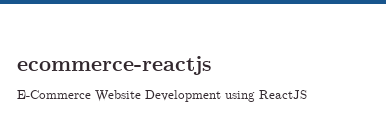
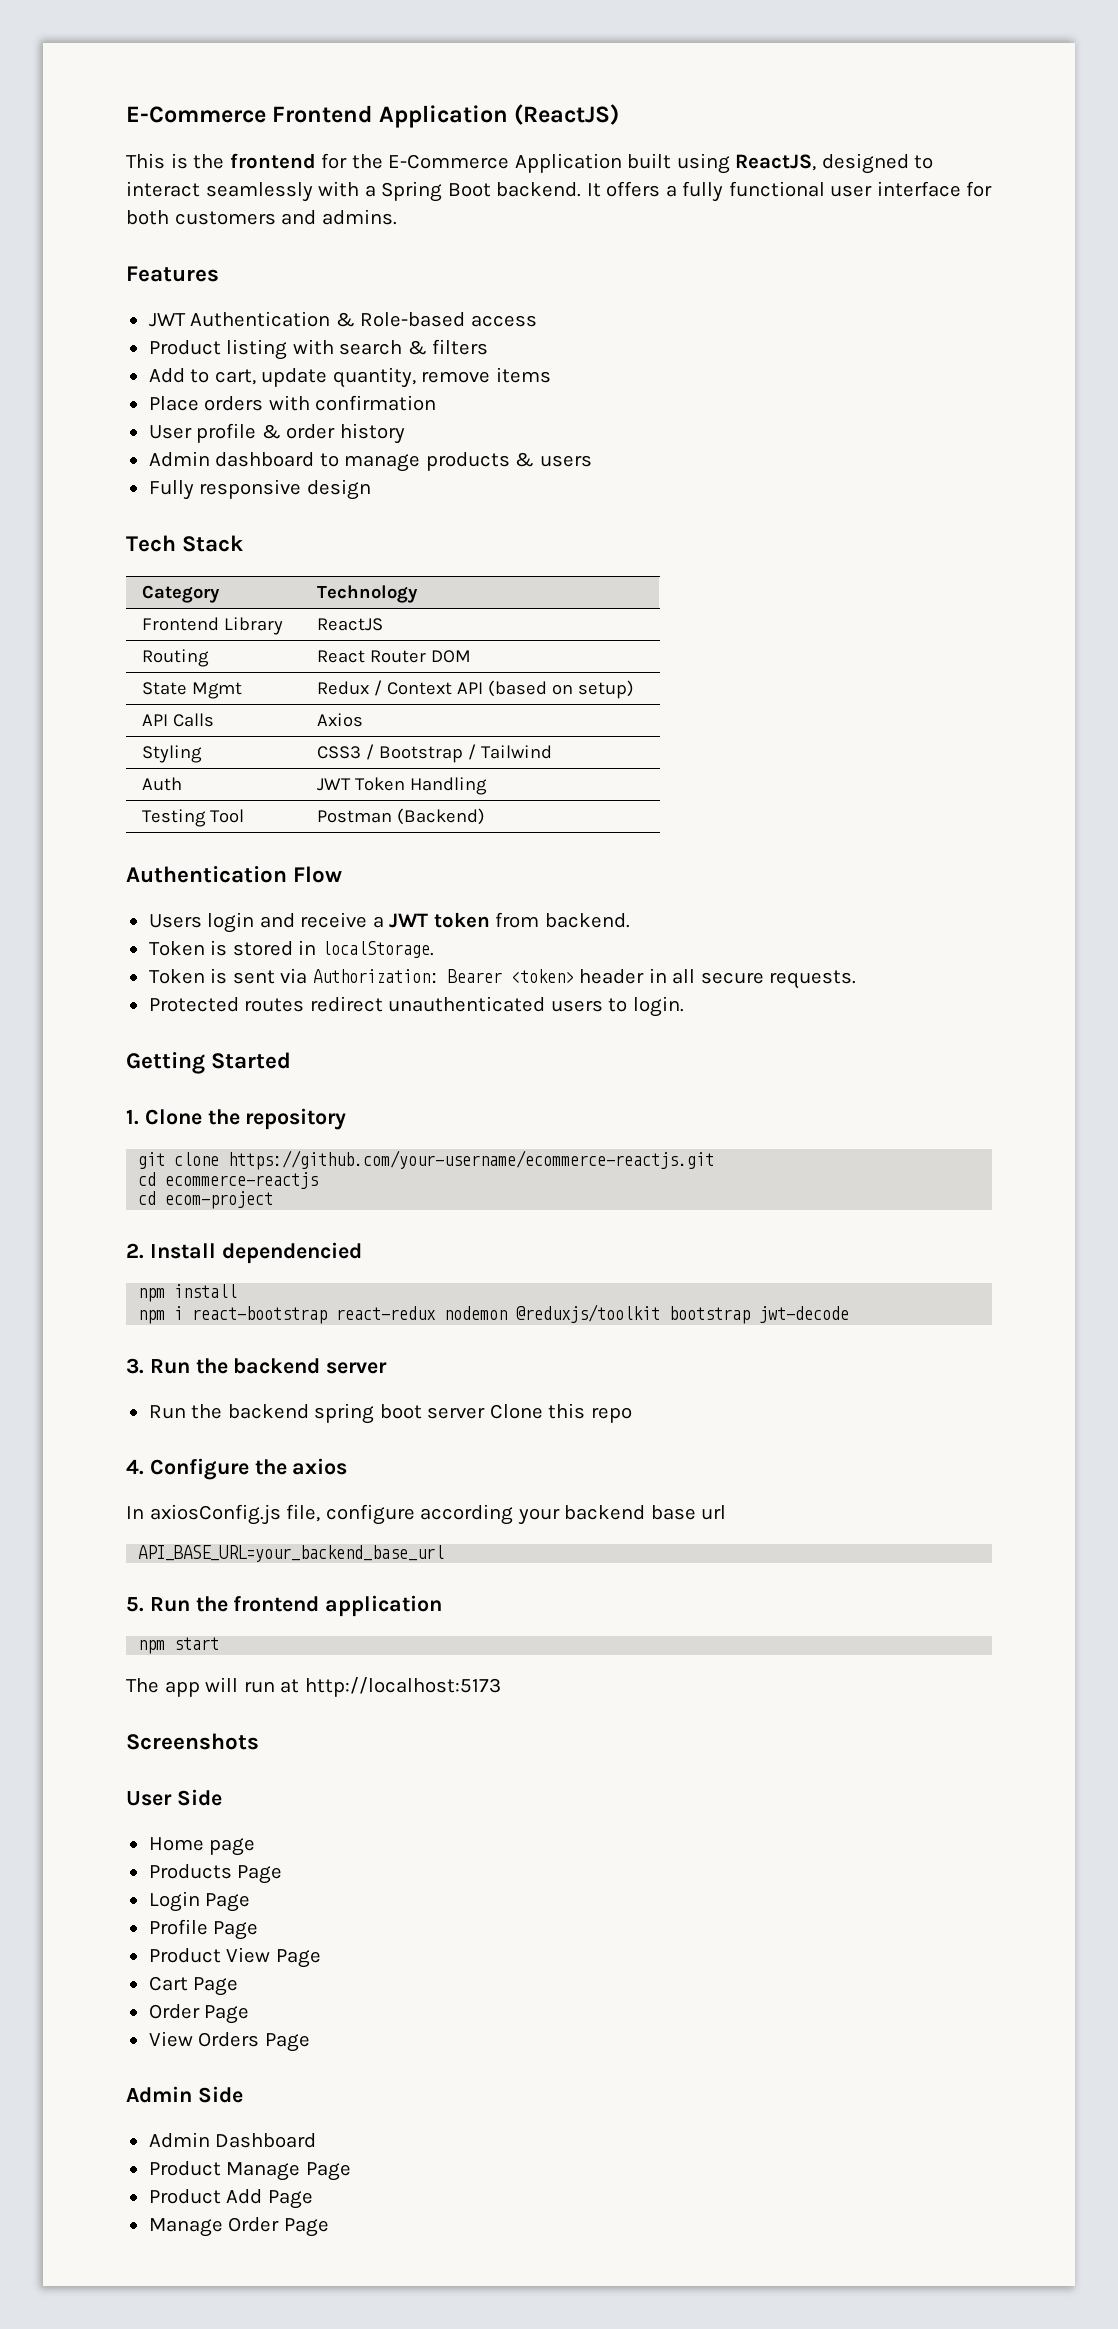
[17,56,212,75] [17,90,307,102] ecommerce-reactjs // E-Commerce Website Development using ReactJS -> [126,104,620,128] [126,153,934,174] [126,181,993,202] [126,209,397,225] [126,266,219,282] [148,311,537,327] [148,339,489,360] [148,367,551,388] [148,395,437,411] [148,423,405,444] [148,451,592,472] [148,479,371,500] [126,535,244,552] [141,585,220,603] [316,585,418,603] [141,617,283,635] [316,618,383,631] [141,649,209,667] [316,650,471,663] [141,682,242,699] [316,680,634,699] [141,713,214,727] [316,713,363,727] [141,745,202,763] [316,744,552,763] [141,777,182,791] [316,777,487,795] [141,809,244,827] [316,808,485,825] [126,866,343,883] [148,912,630,933] [148,940,434,958] [148,968,857,989] [148,996,684,1017] [126,1052,292,1074] [126,1108,347,1130] [138,1150,715,1170] [138,1172,319,1189] [138,1191,274,1209] [126,1242,362,1264] [138,1284,238,1302] [138,1304,850,1324] [126,1358,388,1374] [148,1403,632,1424] [126,1458,348,1480] [126,1504,727,1525] [138,1545,445,1562] [126,1595,443,1617] [138,1637,220,1654] [126,1677,501,1697] [126,1733,259,1750] [126,1789,222,1806] [148,1837,256,1856] [148,1864,283,1884] [148,1891,251,1912] [148,1919,259,1940] [148,1947,321,1968] [148,1976,239,1996] [148,2004,250,2024] [148,2031,310,2052] [126,2086,243,2103] [148,2132,317,2148] [148,2161,351,2181] [148,2189,313,2209] [148,2217,329,2237] E-Commerce Frontend Application (ReactJS) // This is the frontend for the E-Commerce Application built using ReactJS, designed to interact seamlessly with a Spring Boot backend. It offers a fully functional user interface for both customers and admins. // Features // JWT Authentication & Role-based access // Product listing with search & filters // Add to cart, update quantity, remove items // Place orders with confirmation // User profile & order history // Admin dashboard to manage products & users // Fully responsive design // Tech Stack // Category | Technology // Frontend Library | ReactJS // Routing | React Router DOM // State Mgmt | Redux / Context API (based on setup) // API Calls | Axios // Styling | CSS3 / Bootstrap / Tailwind // Auth | JWT Token Handling // Testing Tool | Postman (Backend) // Authentication Flow // Users login and receive a JWT token from backend. // Token is stored in localStorage. // Token is sent via Authorization: Bearer <token> header in all secure requests. // Protected routes redirect unauthenticated users to login. // Getting Started // 1. Clone the repository // git clone https://github.com/your-username/ecommerce-reactjs.git // cd ecommerce-reactjs // cd ecom-project // 2. Install dependencied // npm install // npm i react-bootstrap react-redux nodemon @reduxjs/toolkit bootstrap jwt-decode // 3. Run the backend server // Run the backend spring boot server Clone this repo // 4. Configure the axios // In axiosConfig.js file, configure according your backend base url // API_BASE_URL=your_backend_base_url // 5. Run the frontend application // npm start // The app will run at http://localhost:5173 // Screenshots // User Side // Home page // Products Page // Login Page // Profile Page // Product View Page // Cart Page // Order Page // View Orders Page // Admin Side // Admin Dashboard // Product Manage Page // Product Add Page // Manage Order Page

